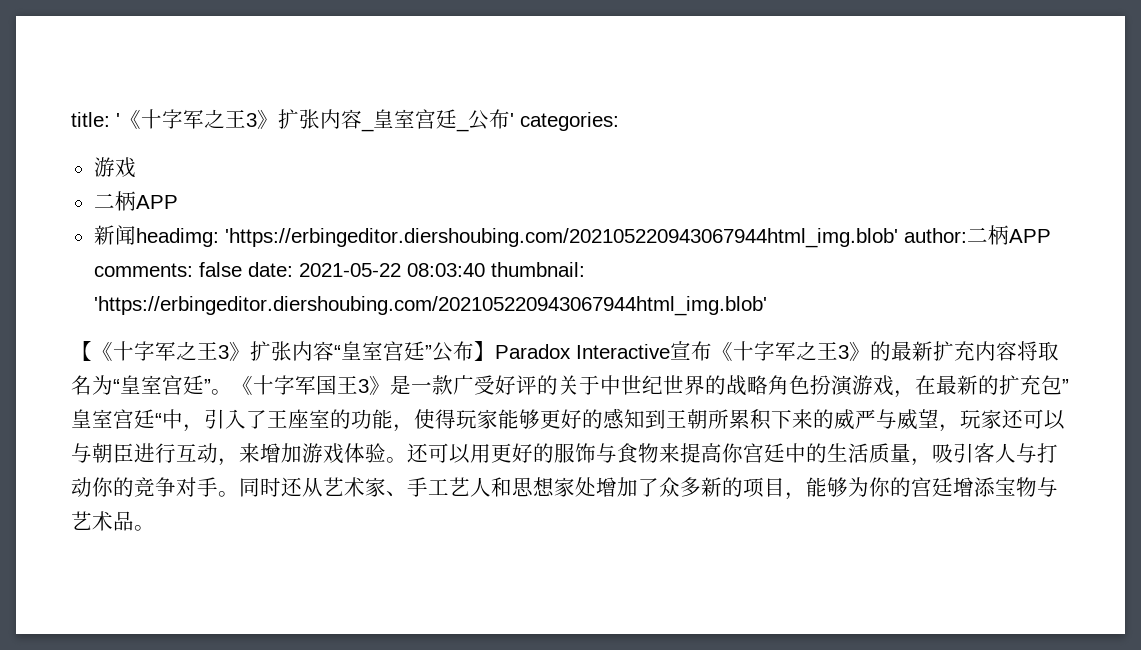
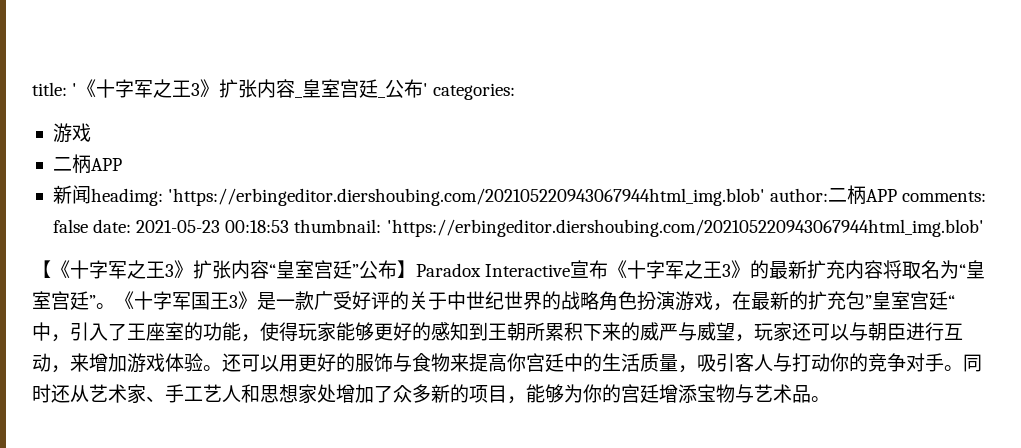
[298,263,485,277] 2021-05-22 08:03:40 -> [136,220,290,233] 2021-05-23 00:18:53

